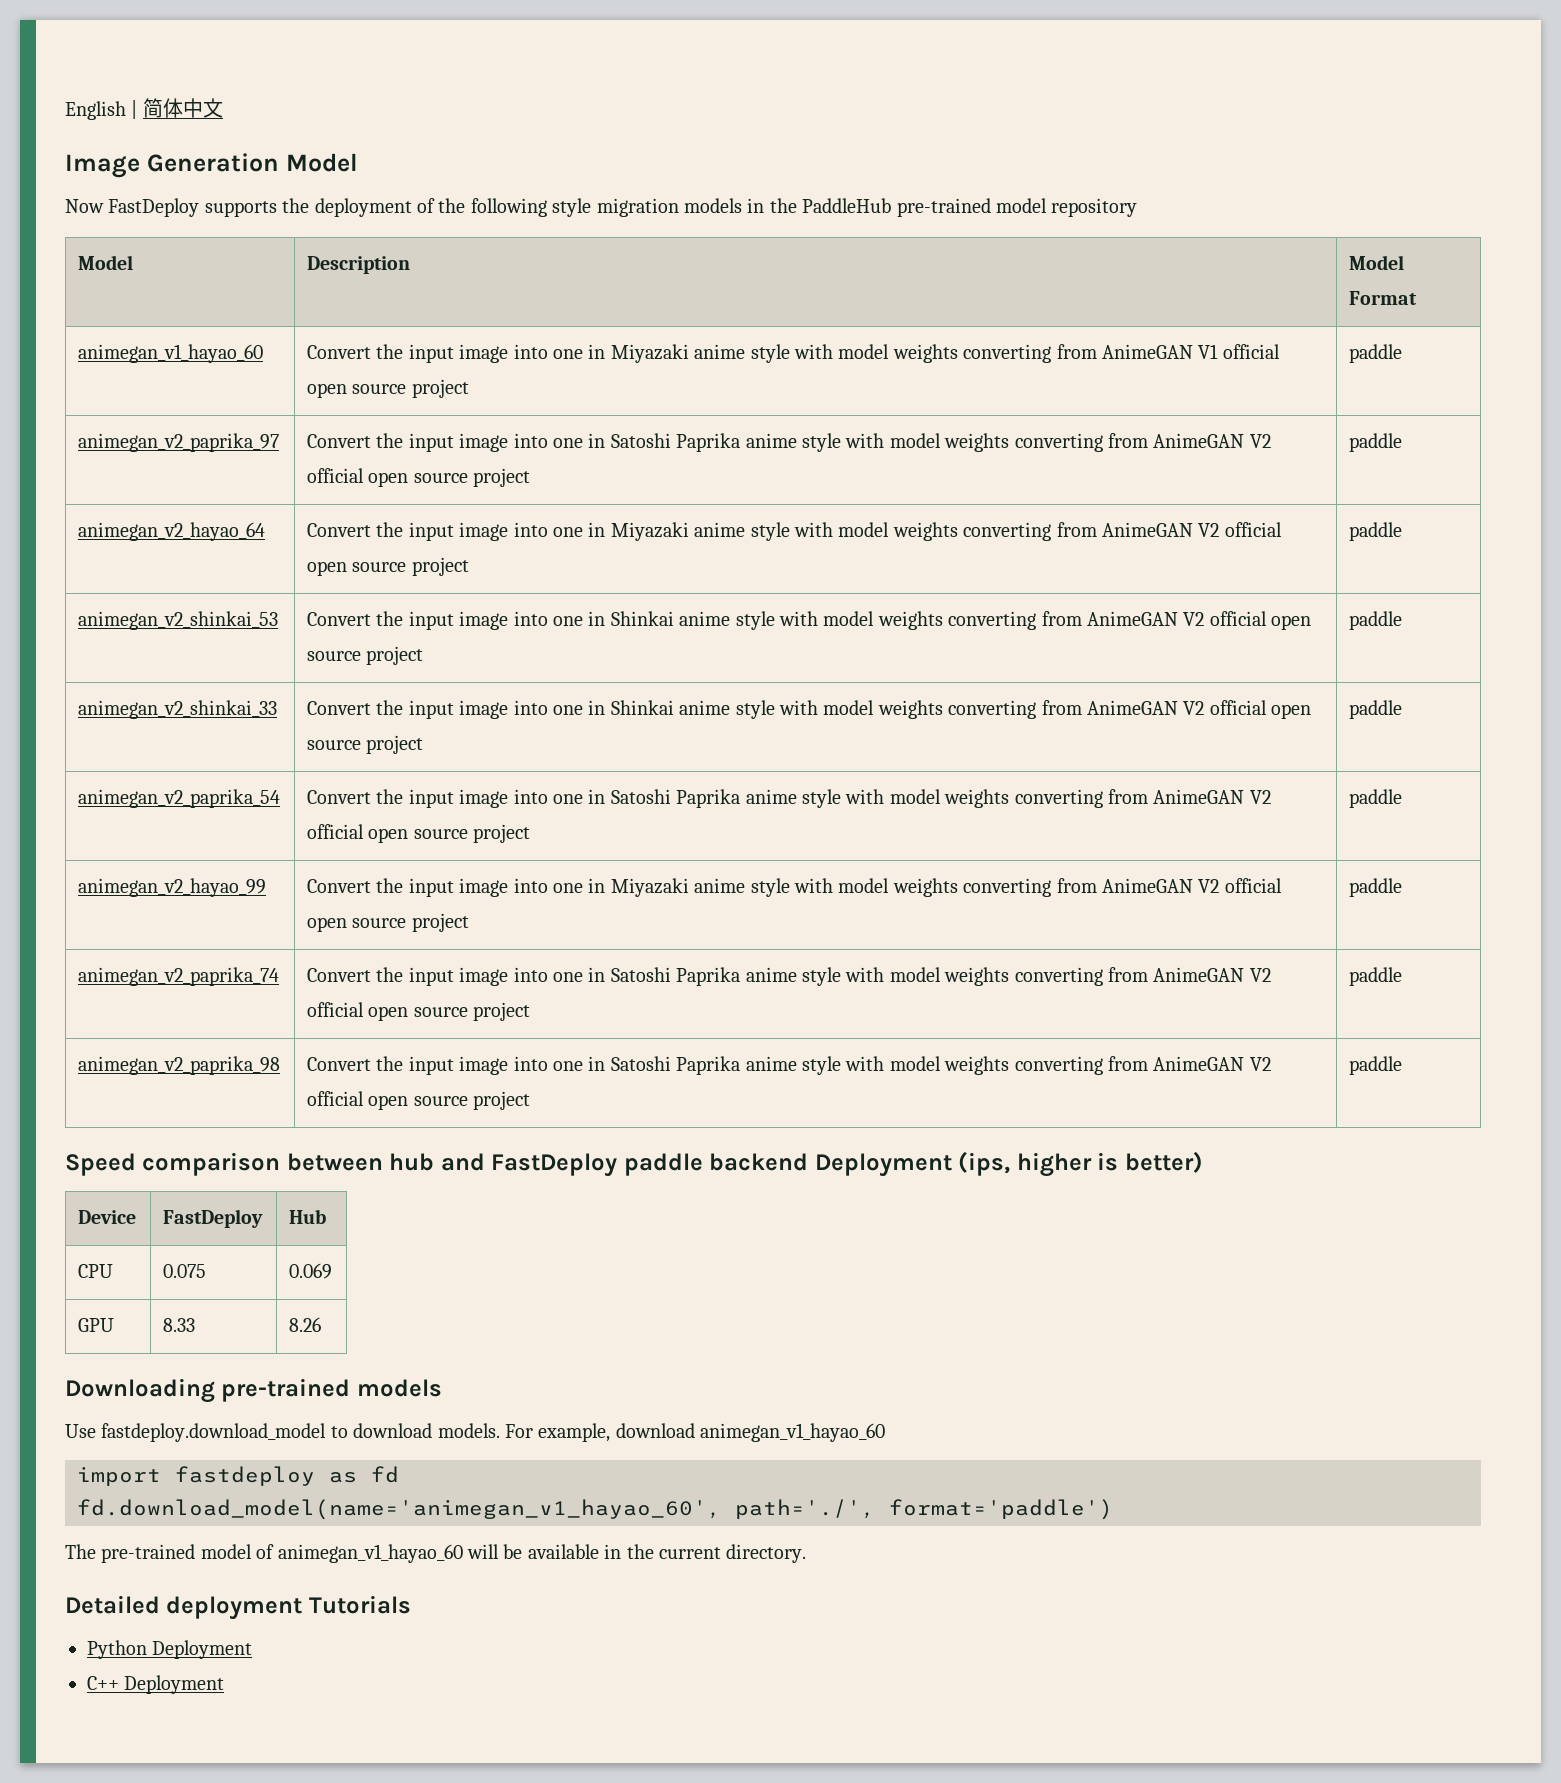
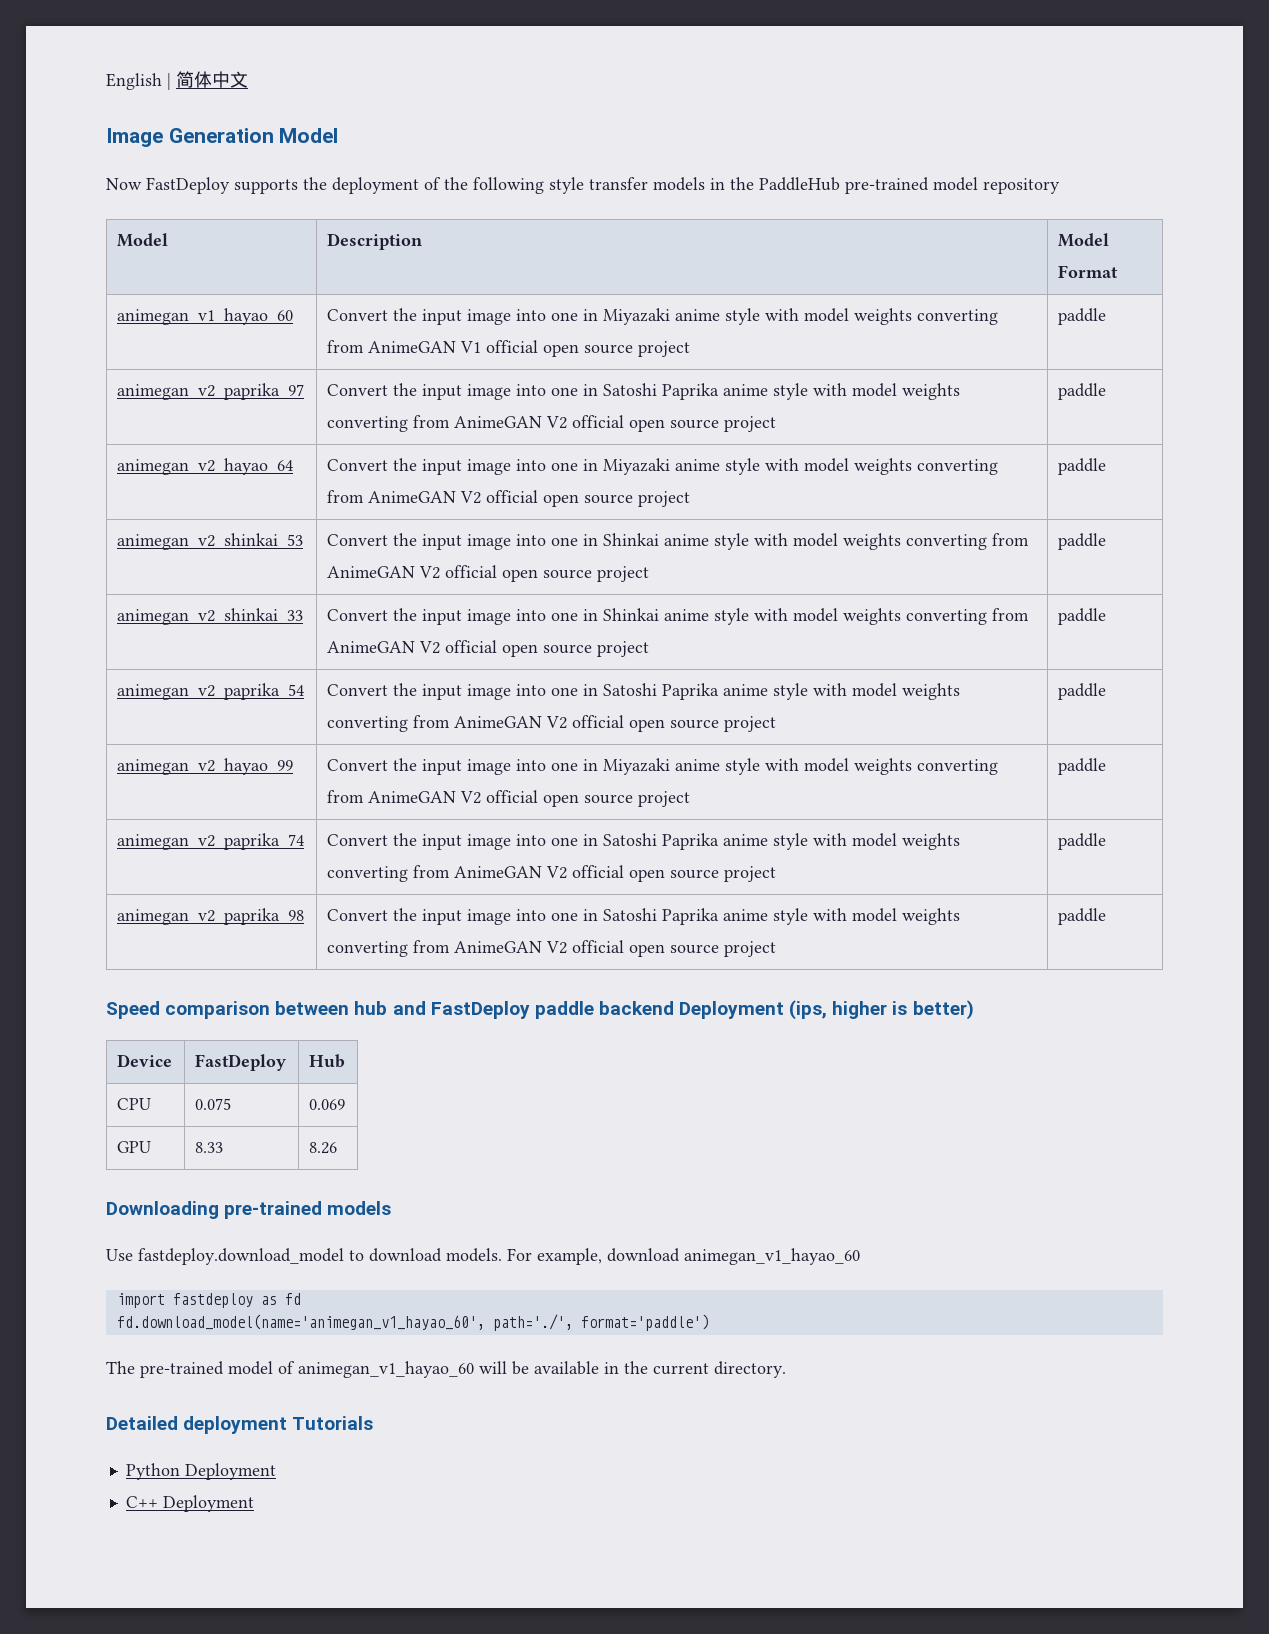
[596,198,679,217] migration -> [589,177,648,190] transfer

